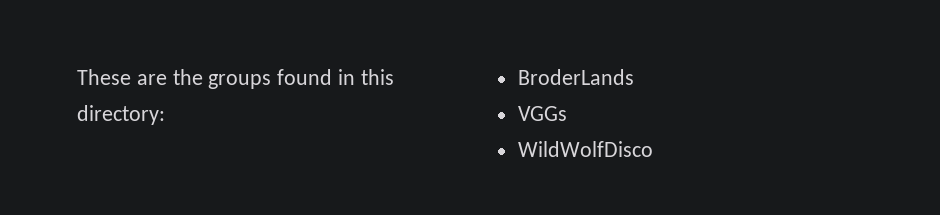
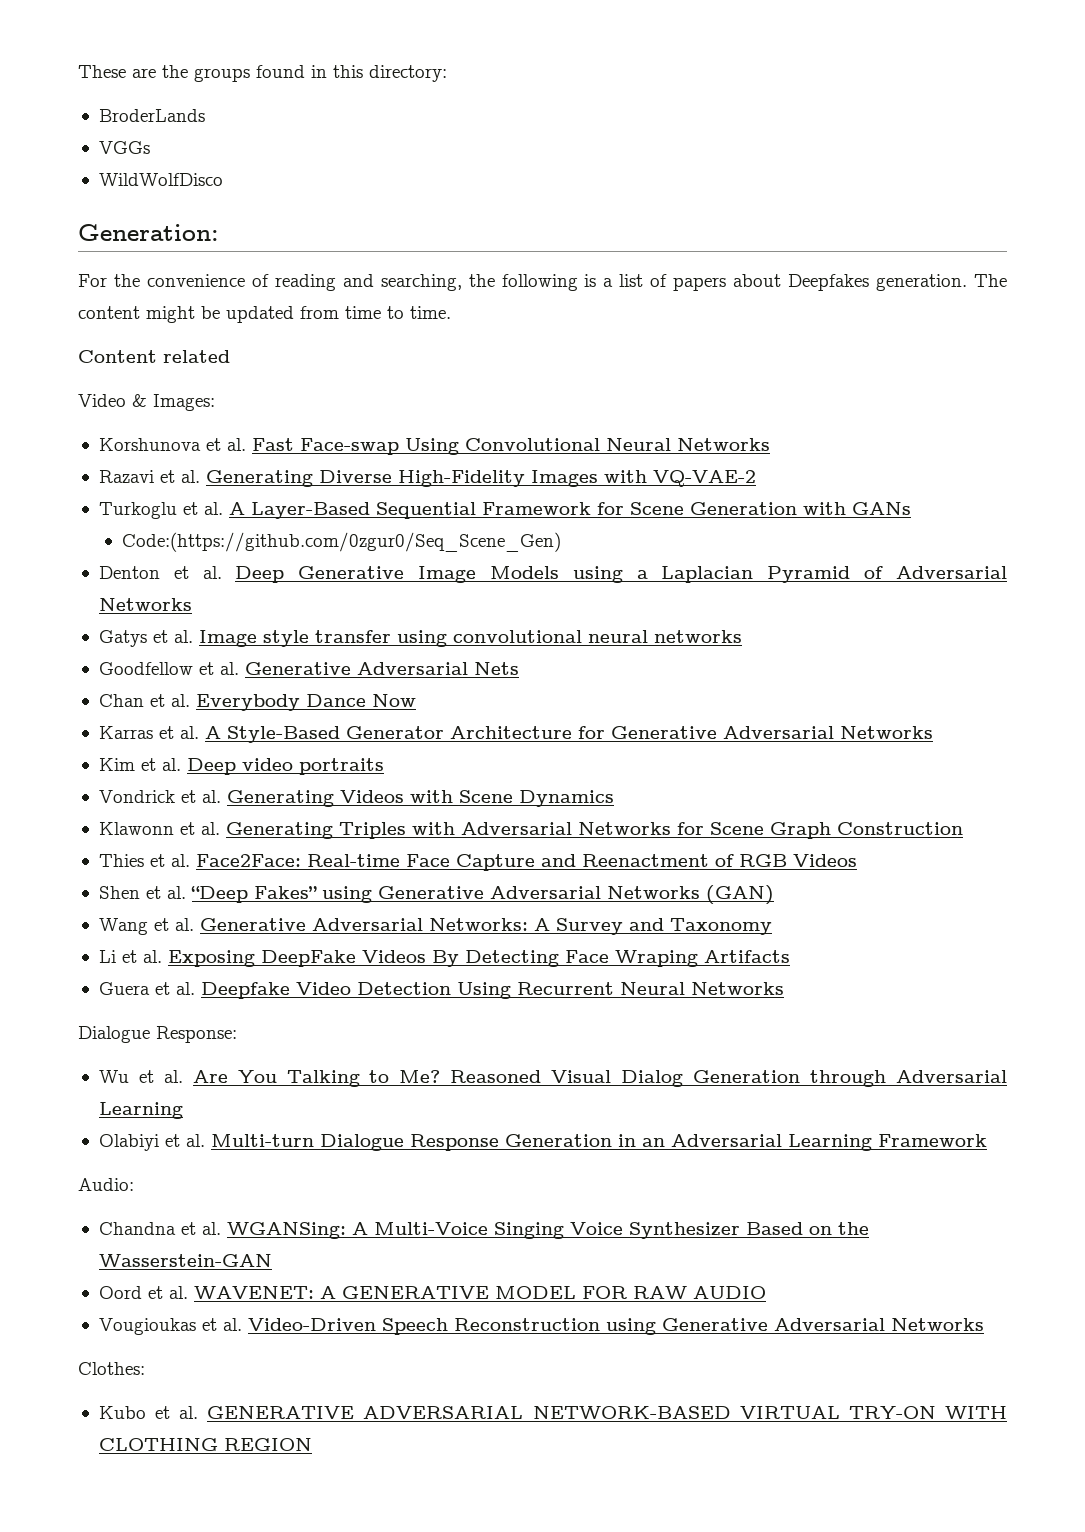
(653, 149) none -> [78,224,219,241] [78,274,1008,291] [78,306,451,323] [78,350,230,363] [78,394,215,411] [98,438,770,455] [98,470,756,487] [98,502,911,519] [121,532,561,552] [98,566,1008,583] [98,598,192,611] [98,630,742,647] [98,662,519,675] [98,694,416,711] [98,726,933,743] [98,758,384,775] [98,790,614,807] [98,822,963,839] [98,854,857,871] [98,885,774,905] [98,918,772,935] [98,950,790,967] [98,982,784,999] [78,1026,237,1043] [98,1070,1007,1087] [98,1102,183,1119] [98,1134,987,1151] [78,1178,134,1191] [98,1222,869,1239] [98,1254,272,1267] [98,1286,766,1299] [98,1318,984,1335] [78,1362,145,1375] [98,1406,1008,1419] [98,1438,312,1451] // Generation: // For the convenience of reading and searching, the following is a list of papers about Deepfakes generation. The content might be updated from time to time. // Content related // Video & Images: // Korshunova et al. Fast Face-swap Using Convolutional Neural Networks // Razavi et al. Generating Diverse High-Fidelity Images with VQ-VAE-2 // Turkoglu et al. A Layer-Based Sequential Framework for Scene Generation with GANs // Code:(https://github.com/0zgur0/Seq_Scene_Gen) // Denton et al. Deep Generative Image Models using a Laplacian Pyramid of Adversarial Networks // Gatys et al. Image style transfer using convolutional neural networks // Goodfellow et al. Generative Adversarial Nets // Chan et al. Everybody Dance Now // Karras et al. A Style-Based Generator Architecture for Generative Adversarial Networks // Kim et al. Deep video portraits // Vondrick et al. Generating Videos with Scene Dynamics // Klawonn et al. Generating Triples with Adversarial Networks for Scene Graph Construction // Thies et al. Face2Face: Real-time Face Capture and Reenactment of RGB Videos // Shen et al. “Deep Fakes” using Generative Adversarial Networks (GAN) // Wang et al. Generative Adversarial Networks: A Survey and Taxonomy // Li et al. Exposing DeepFake Videos By Detecting Face Wraping Artifacts // Guera et al. Deepfake Video Detection Using Recurrent Neural Networks // Dialogue Response: // Wu et al. Are You Talking to Me? Reasoned Visual Dialog Generation through Adversarial Learning // Olabiyi et al. Multi-turn Dialogue Response Generation in an Adversarial Learning Framework // Audio: // Chandna et al. WGANSing: A Multi-Voice Singing Voice Synthesizer Based on the Wasserstein-GAN // Oord et al. WAVENET: A GENERATIVE MODEL FOR RAW AUDIO // Vougioukas et al. Video-Driven Speech Reconstruction using Generative Adversarial Networks // Clothes: // Kubo et al. GENERATIVE ADVERSARIAL NETWORK-BASED VIRTUAL TRY-ON WITH CLOTHING REGION

